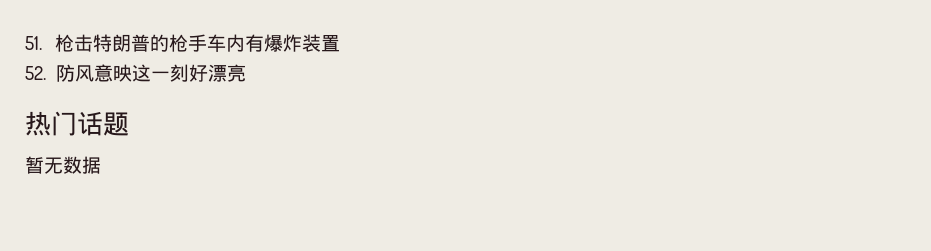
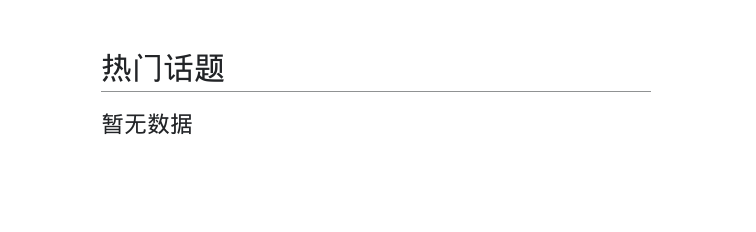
[25,34,341,52] [25,64,246,82] 51.枪击特朗普的枪手车内有爆炸装置 // 52.防风意映这一刻好漂亮 // -> (101, 67) none

